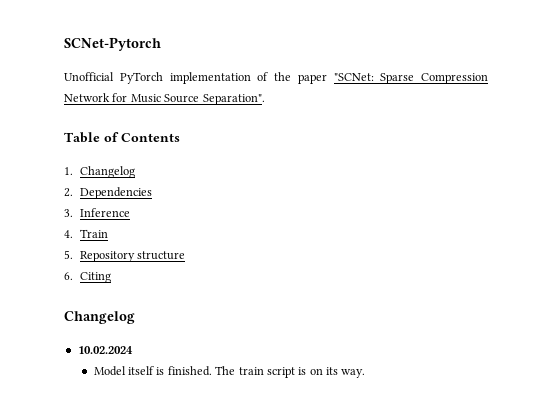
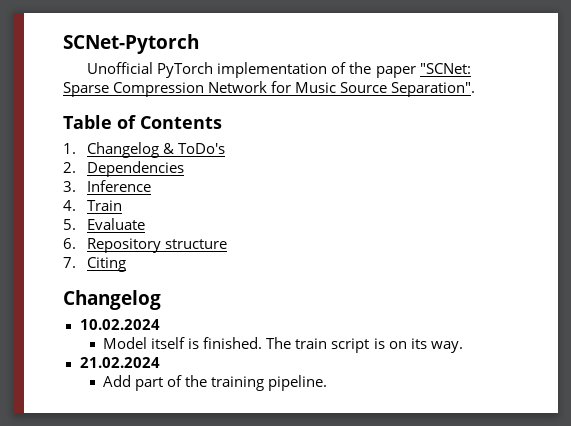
(135, 172) none -> [162,143,225,154] & ToDo's
(73, 254) none -> [86,218,145,230] [63,238,76,249] Evaluate // 6.
[64,272,73,280] 6. -> [63,257,76,268] 7.
(366, 373) none -> [79,357,160,368] [103,375,328,391] // 21.02.2024 // Add part of the training pipeline.

